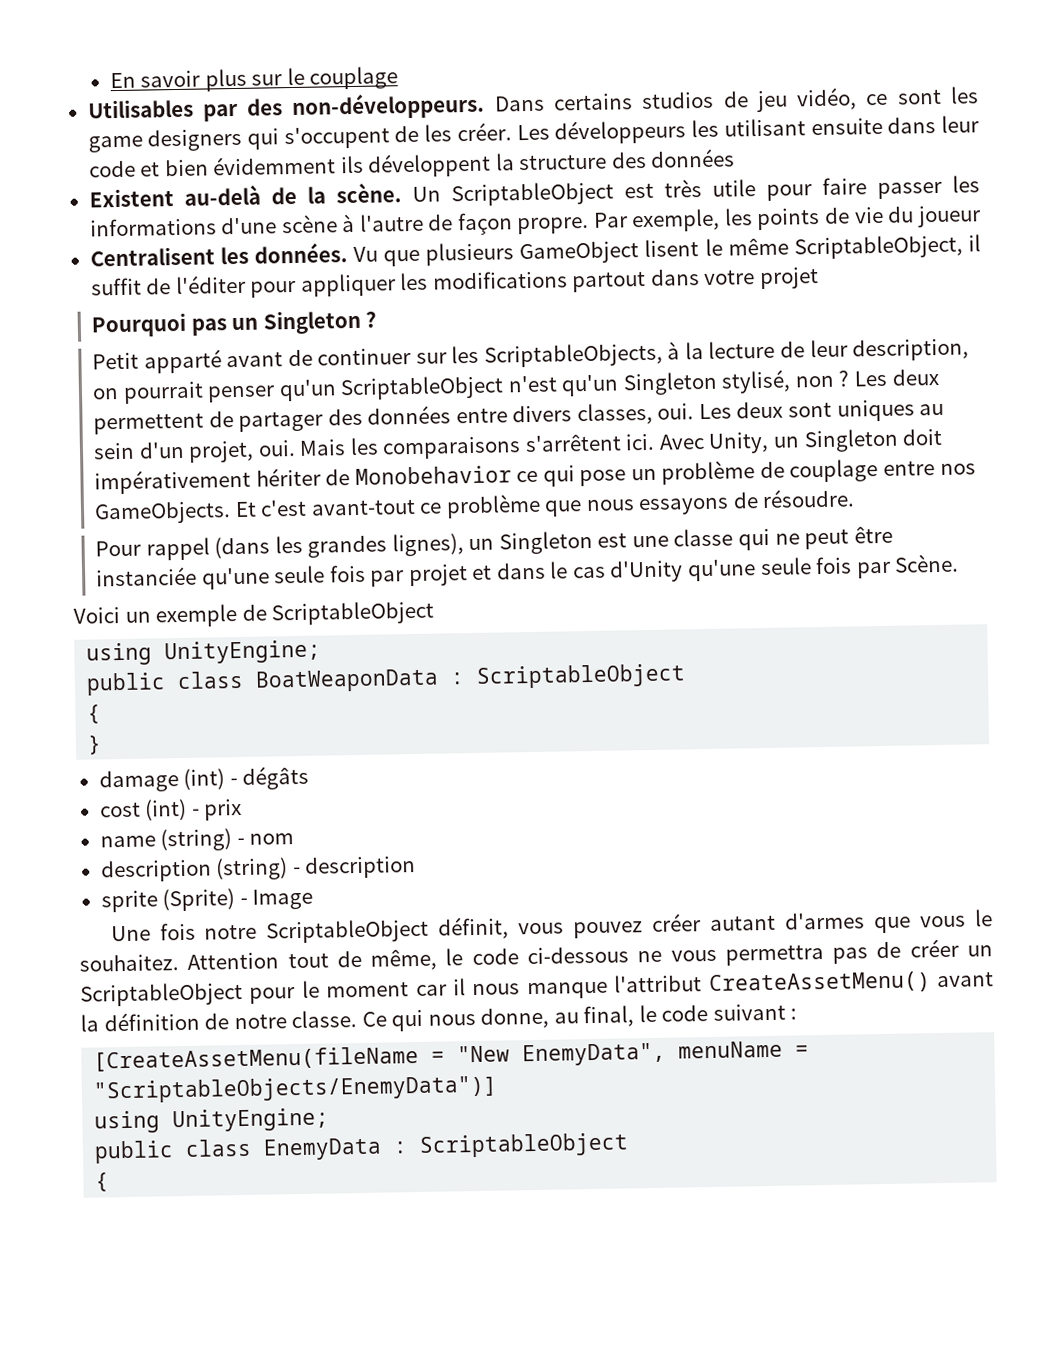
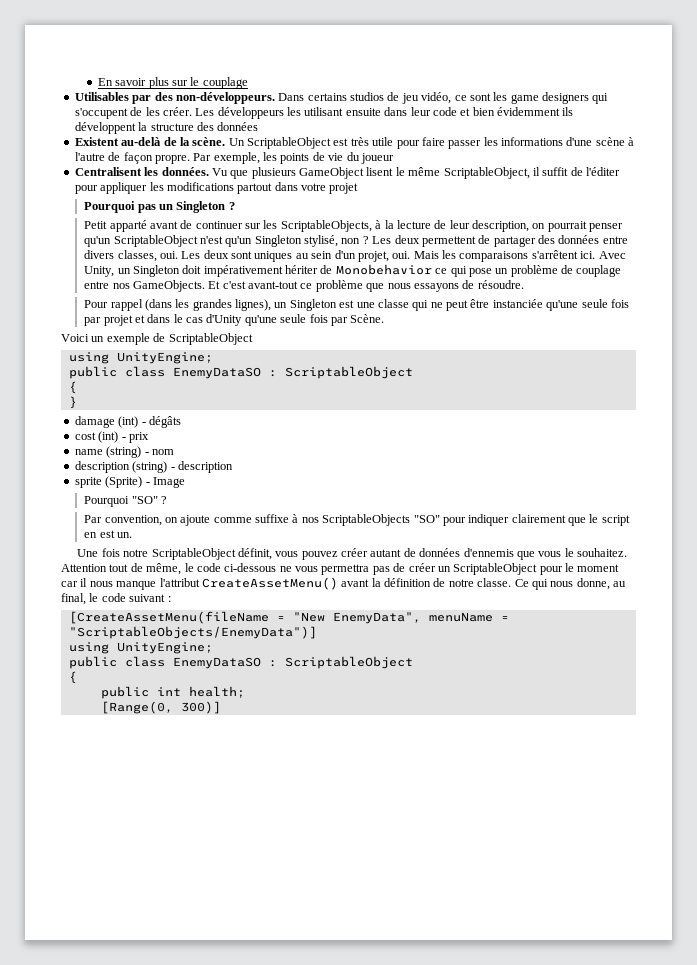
[255,668,440,693] BoatWeaponData -> [172,367,261,379] EnemyDataSO
(314, 899) none -> [84,496,167,507] [84,514,630,526] [84,530,132,538] // Pourquoi "SO" ? // Par convention, on ajoute comme suffixe à nos ScriptableObjects "SO" pour indiquer clairement que le script en est un.
[785,912,866,930] d'armes -> [403,548,514,557] de données d'ennemis
[263,1132,630,1161] [95,1172,110,1192] EnemyData : ScriptableObject // { -> [172,656,413,669] [68,671,77,684] [100,686,245,699] [100,701,221,714] EnemyDataSO : ScriptableObject // { // public int health; // [Range(0, 300)]

